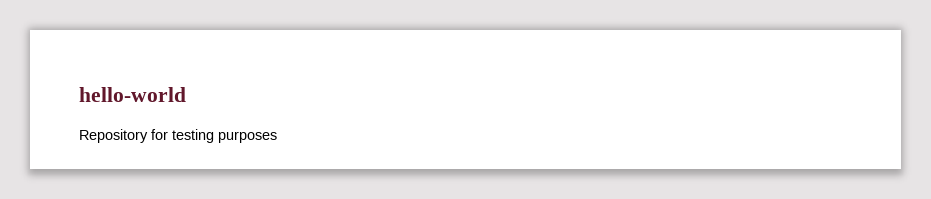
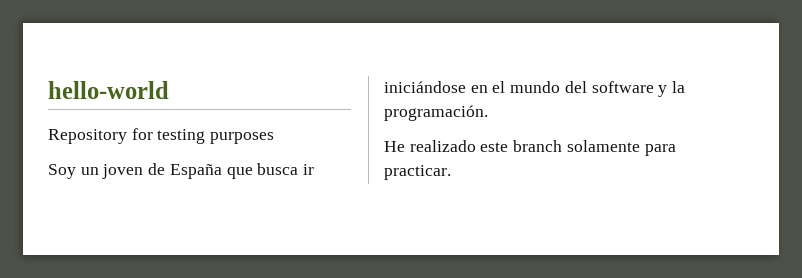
(277, 137) none -> [48,163,315,179] [384,81,686,97] [384,105,488,121] [384,140,676,156] [384,165,451,180] // Soy un joven de España que busca ir iniciándose en el mundo del software y la programación. // He realizado este branch solamente para practicar.

